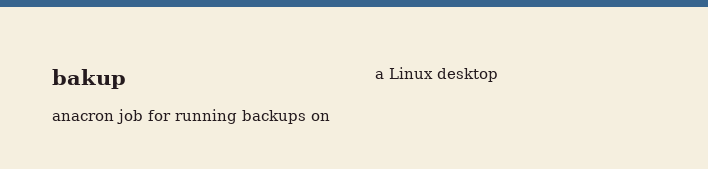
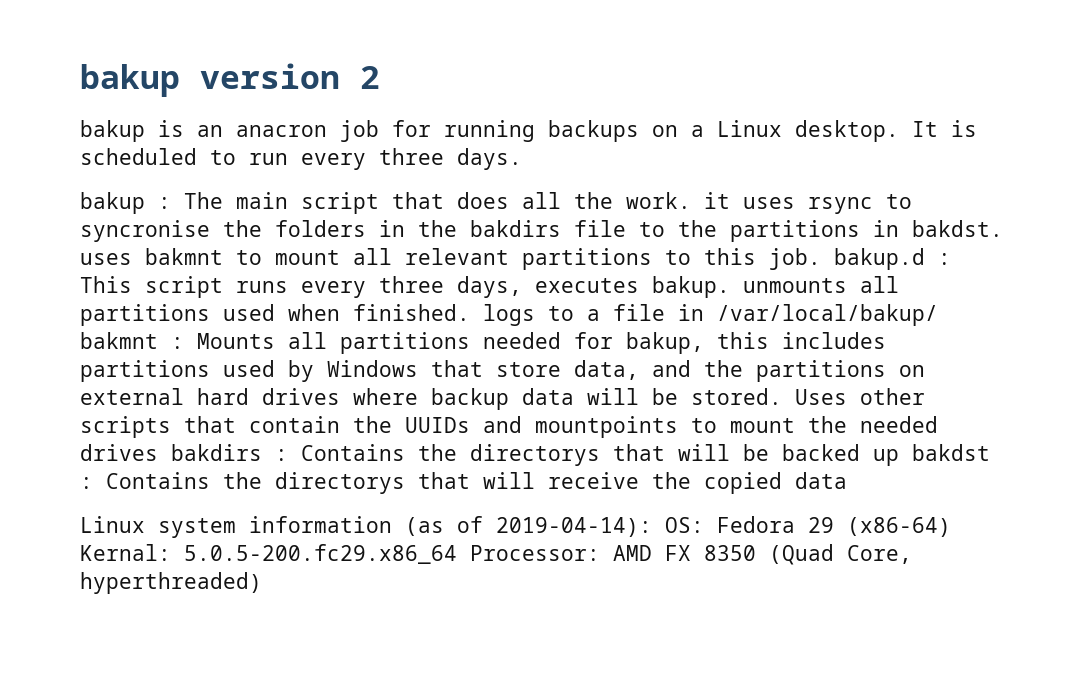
[52,69,126,89] bakup // -> [80,63,380,97] [80,120,223,142] bakup version 2 // bakup is an
[437,68,498,82] desktop -> [795,120,977,142] [80,148,522,170] [80,192,912,214] [80,220,1003,242] [80,248,951,270] [80,276,899,298] [80,304,938,326] [80,332,886,354] [80,360,925,382] [80,388,925,410] [80,416,938,438] [80,444,990,466] [80,472,847,494] [80,516,951,538] [80,544,912,565] [80,572,262,594] desktop. It is scheduled to run every three days. // bakup : The main script that does all the work. it uses rsync to syncronise the folders in the bakdirs file to the partitions in bakdst. uses bakmnt to mount all relevant partitions to this job. bakup.d : This script runs every three days, executes bakup. unmounts all partitions used when finished. logs to a file in /var/local/bakup/ bakmnt : Mounts all partitions needed for bakup, this includes partitions used by Windows that store data, and the partitions on external hard drives where backup data will be stored. Uses other scripts that contain the UUIDs and mountpoints to mount the needed drives bakdirs : Contains the directorys that will be backed up bakdst : Contains the directorys that will receive the copied data // Linux system information (as of 2019-04-14): OS: Fedora 29 (x86-64) Kernal: 5.0.5-200.fc29.x86_64 Processor: AMD FX 8350 (Quad Core, hyperthreaded)

